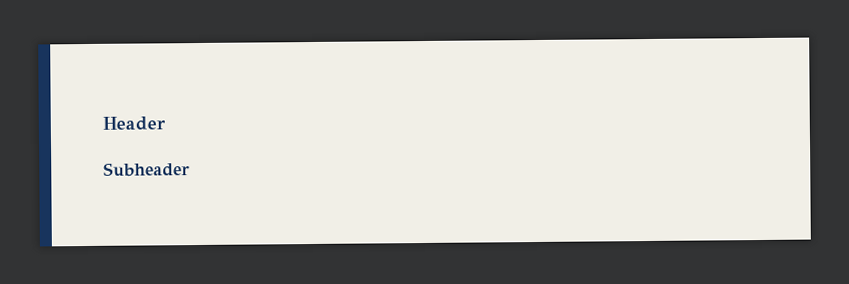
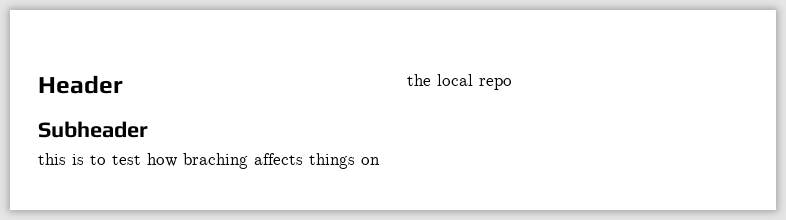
(190, 169) none -> [38,153,380,169] [407,74,512,90] // this is to test how braching affects things on the local repo

